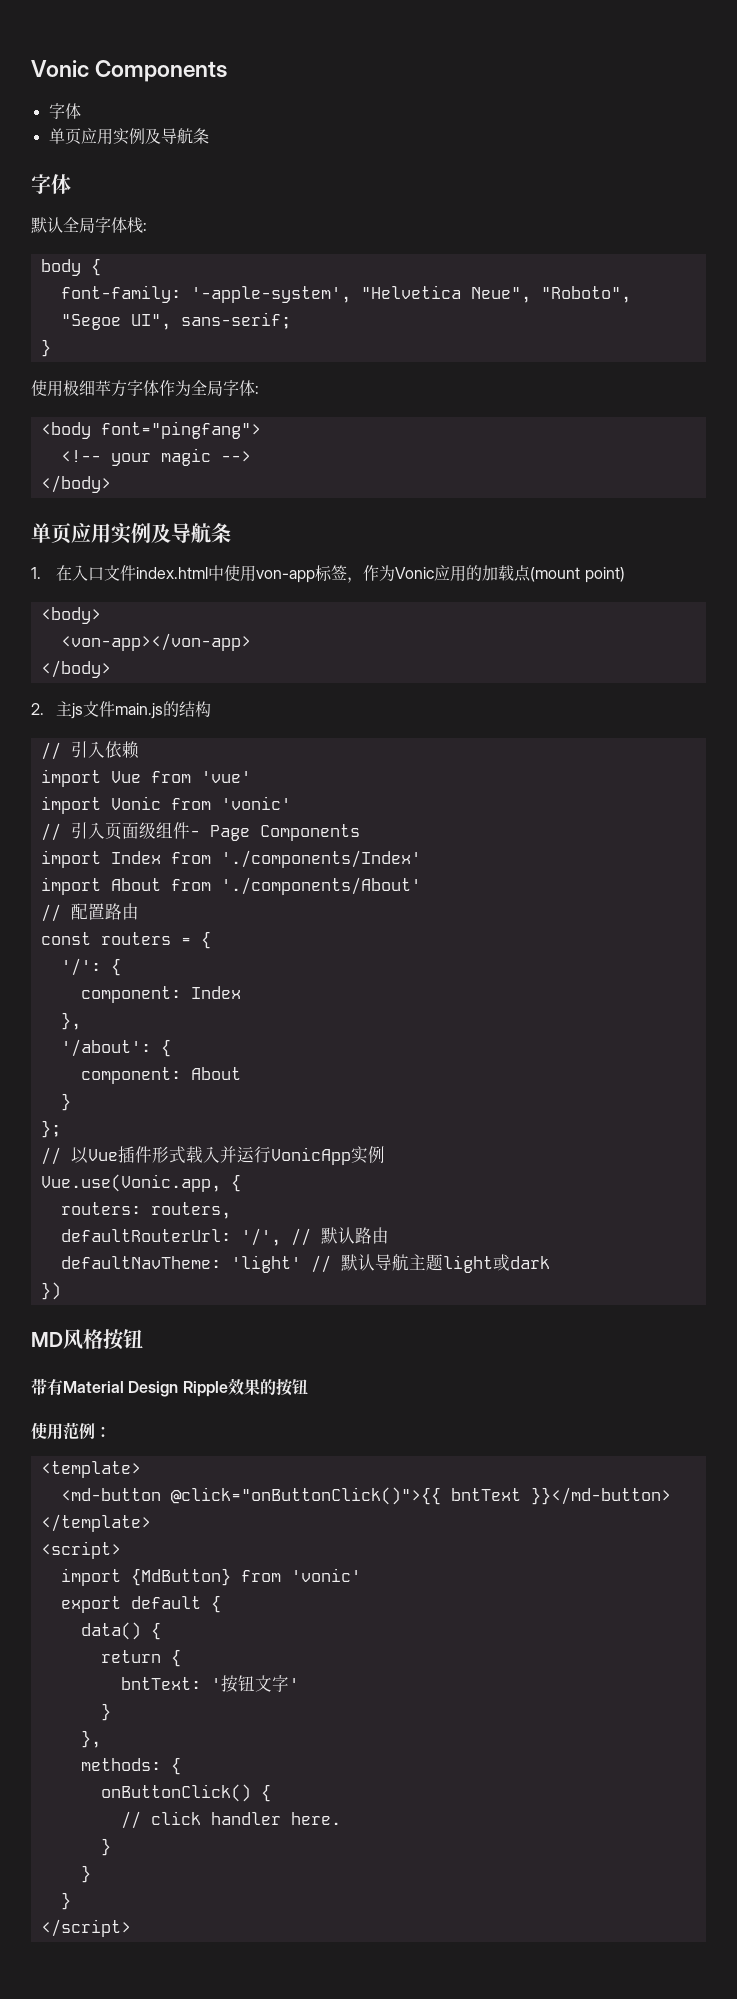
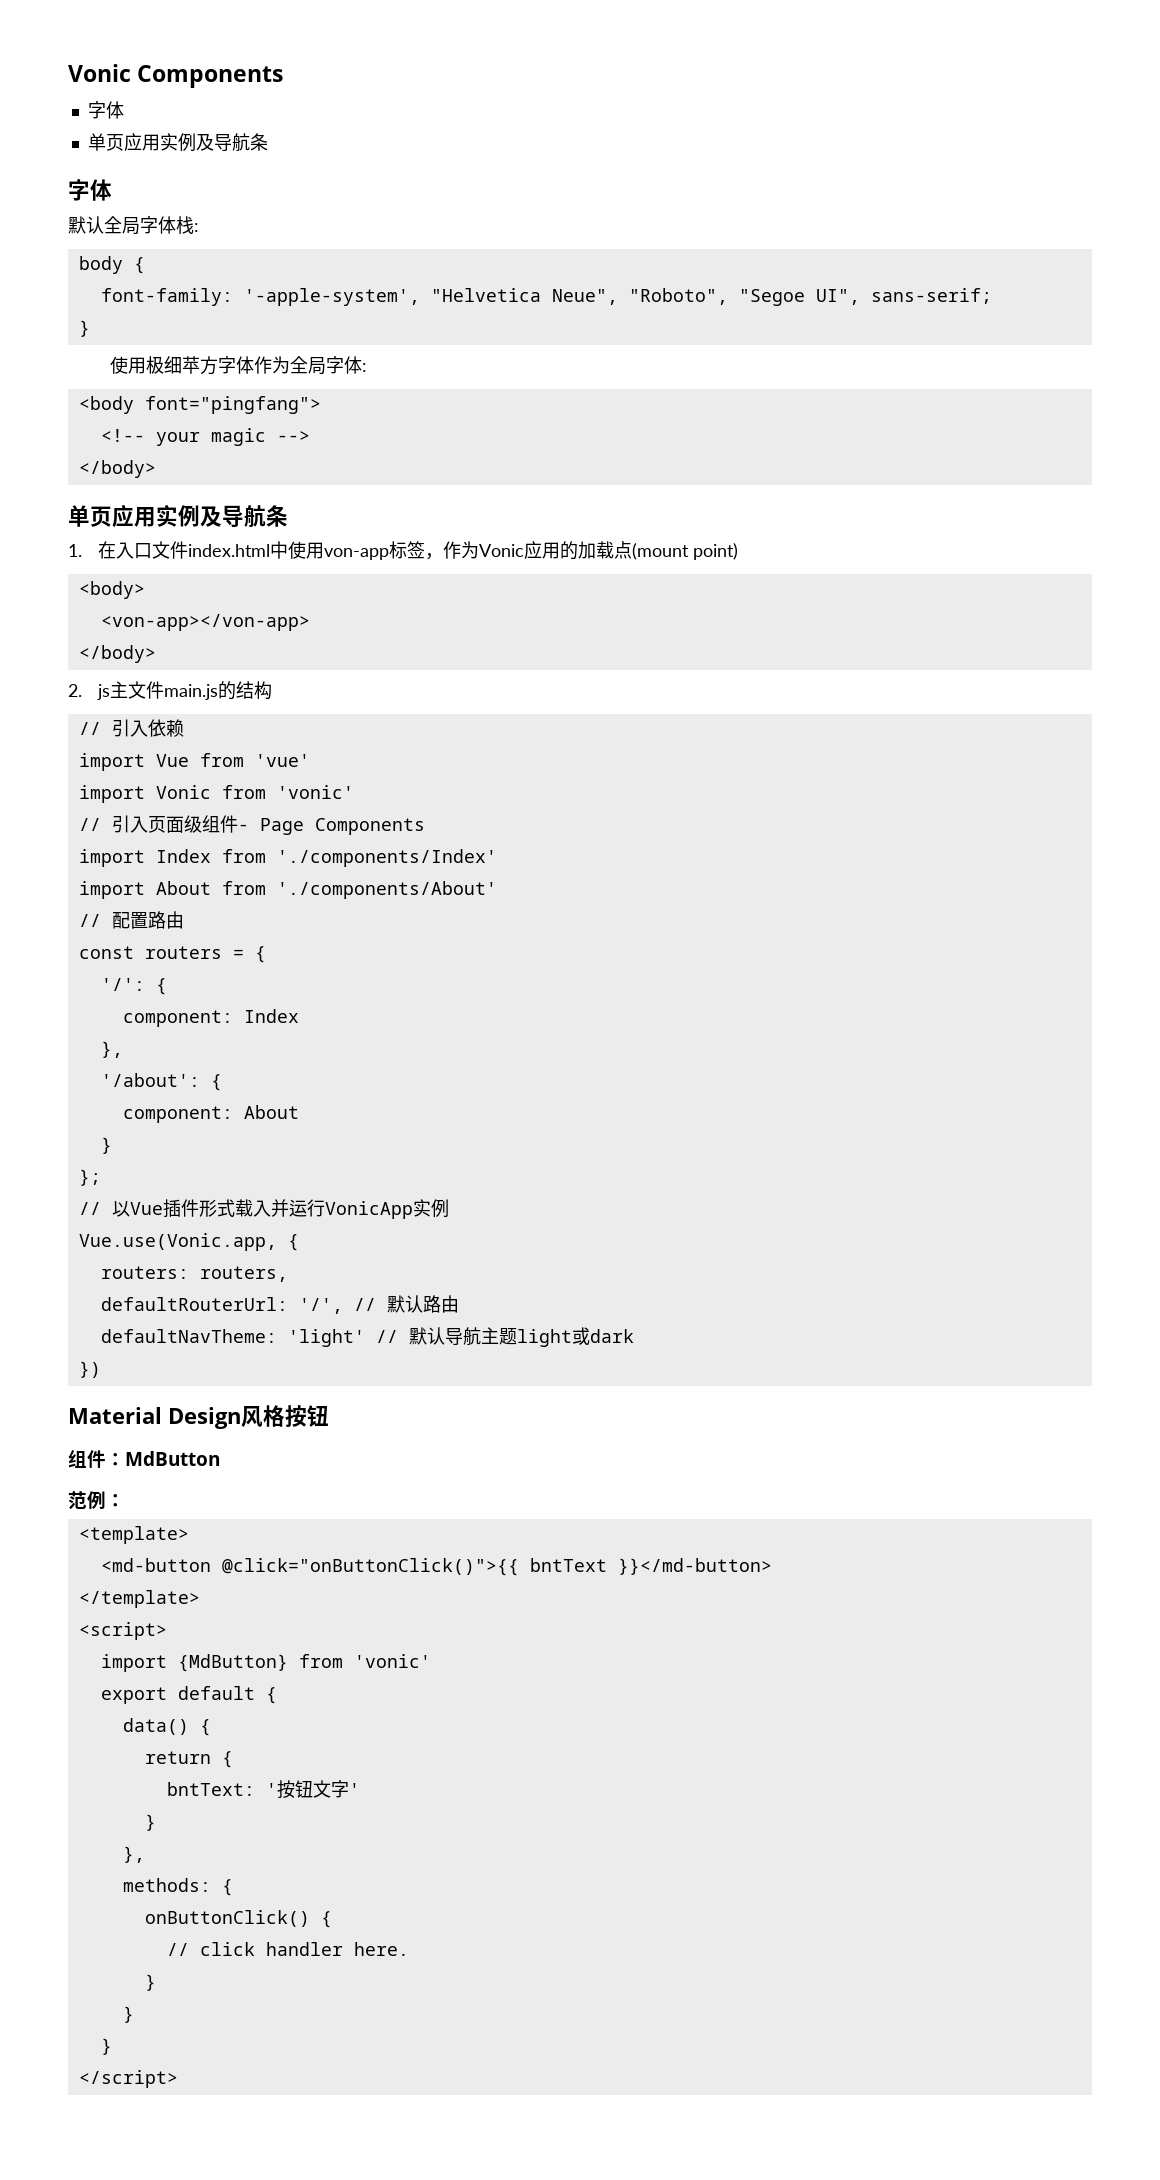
[56,701,84,719] 主js -> [96,681,128,700] js主
[31,1332,63,1347] MD -> [68,1407,241,1429] Material Design
[30,1378,308,1397] [31,1422,63,1440] 带有Material Design Ripple效果的按钮 // 使用 -> [68,1450,220,1468] 组件：MdButton //

